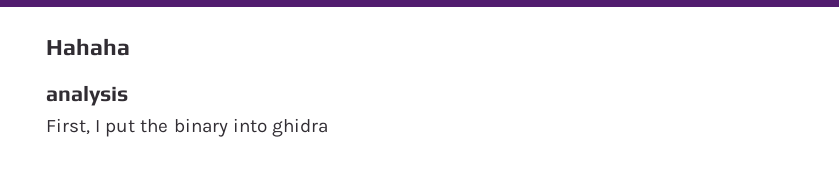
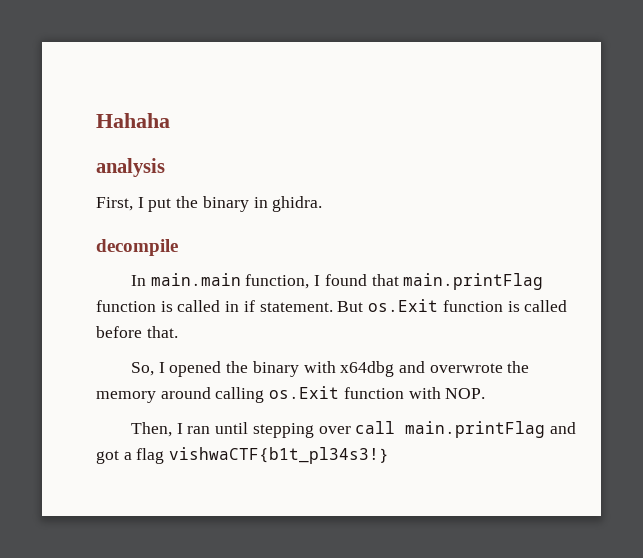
[232,118,328,137] into ghidra -> [253,196,323,212] [96,239,178,256] [130,273,544,290] [96,299,568,312] [96,326,178,338] [130,361,530,377] [96,386,486,403] [130,421,577,438] [96,447,390,464] in ghidra. // decompile // In main.main function, I found that main.printFlag function is called in if statement. But os.Exit function is called before that. // So, I opened the binary with x64dbg and overwrote the memory around calling os.Exit function with NOP. // Then, I ran until stepping over call main.printFlag and got a flag vishwaCTF{b1t_pl34s3!}

